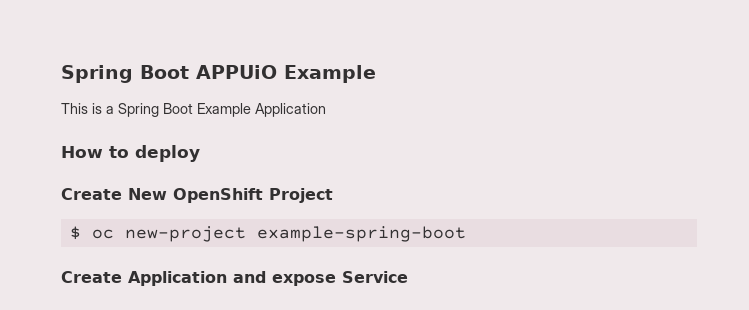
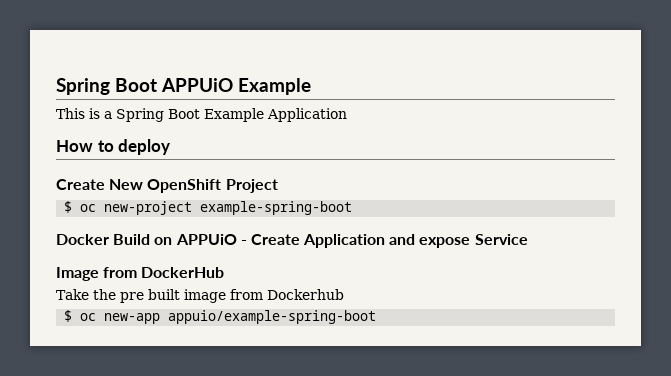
(466, 234) none -> [56,234,247,245] Docker Build on APPUiO -
(408, 277) none -> [56,267,225,281] [56,289,344,303] [64,310,377,324] // Image from DockerHub // Take the pre built image from Dockerhub // $ oc new-app appuio/example-spring-boot

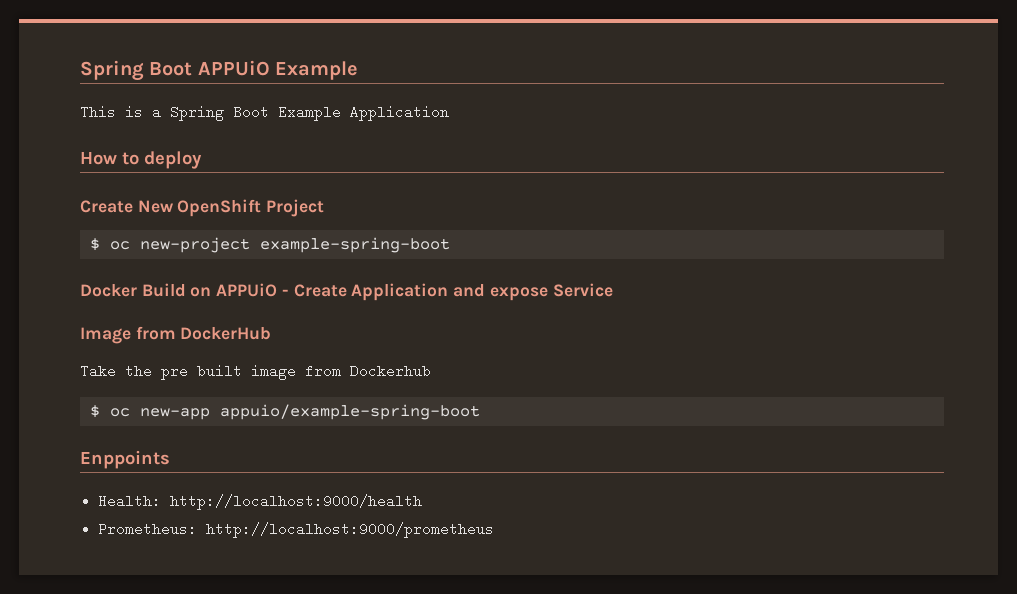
(377, 317) none -> [80,450,170,469] [98,494,423,510] [98,522,495,538] // Enppoints // Health: http://localhost:9000/health // Prometheus: http://localhost:9000/prometheus

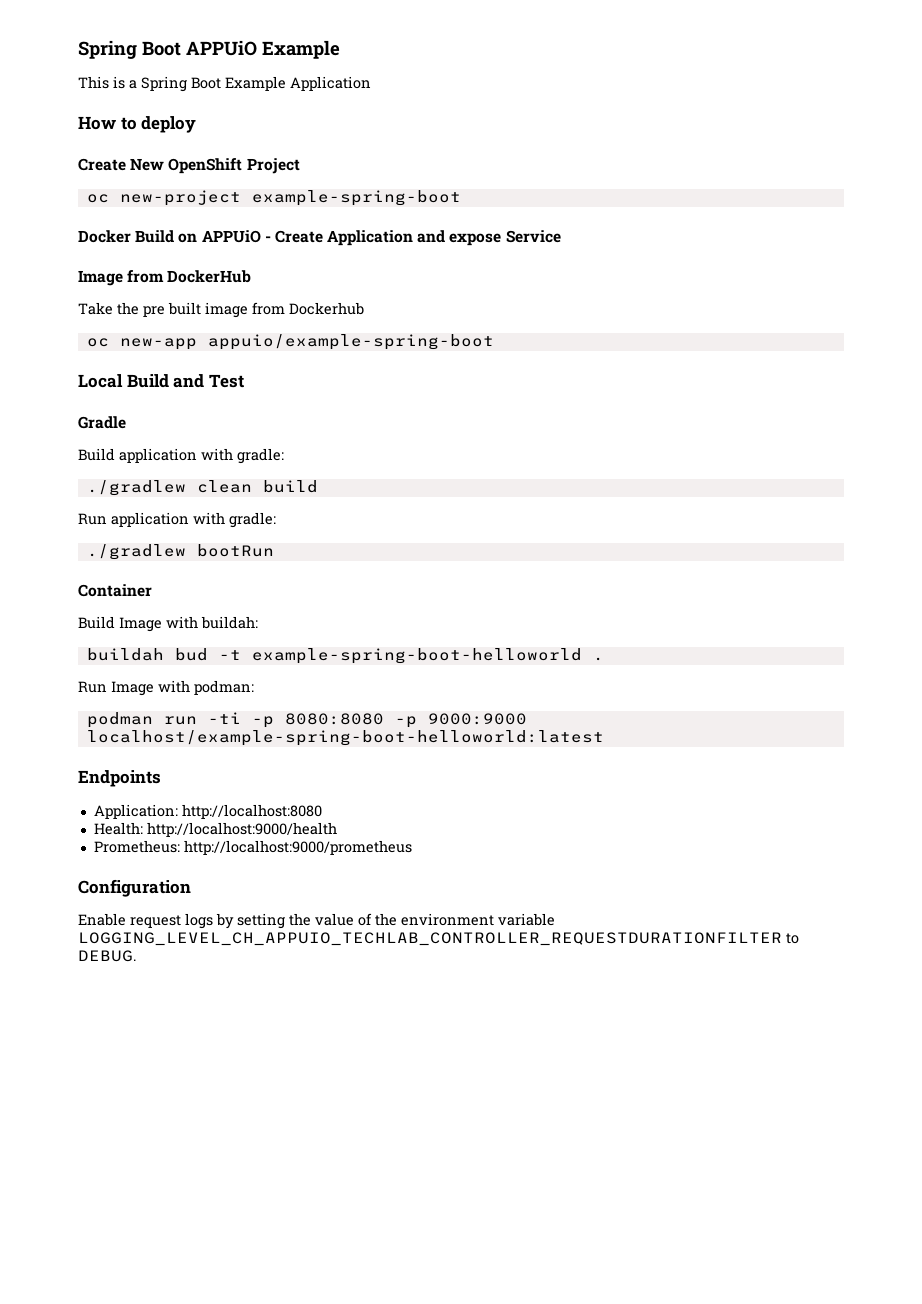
[89,238,100,251] $ -> (300, 166) none
[89,405,100,418] $ -> (364, 308) none
[80,450,170,469] [98,494,423,510] [98,522,495,538] Enppoints // Health: http://localhost:9000/health // Prometheus: http://localhost:9000/prometheus -> [78,374,244,388] [78,416,126,429] [78,448,284,464] [86,480,318,496] [78,512,276,528] [86,544,274,560] [78,584,152,597] [78,616,258,632] [86,648,604,664] [78,680,254,696] [86,712,527,728] [86,730,604,746] [78,770,161,787] [93,804,322,819] [93,822,337,837] [93,840,412,855] [78,879,191,897] [78,913,555,929] [78,932,799,946] [78,950,136,962] Local Build and Test // Gradle // Build application with gradle: // ./gradlew clean build // Run application with gradle: // ./gradlew bootRun // Container // Build Image with buildah: // buildah bud -t example-spring-boot-helloworld . // Run Image with podman: // podman run -ti -p 8080:8080 -p 9000:9000 localhost/example-spring-boot-helloworld:latest // Endpoints // Application: http://localhost:8080 // Health: http://localhost:9000/health // Prometheus: http://localhost:9000/prometheus // Configuration // Enable request logs by setting the value of the environment variable LOGGING_LEVEL_CH_APPUIO_TECHLAB_CONTROLLER_REQUESTDURATIONFILTER to DEBUG.

